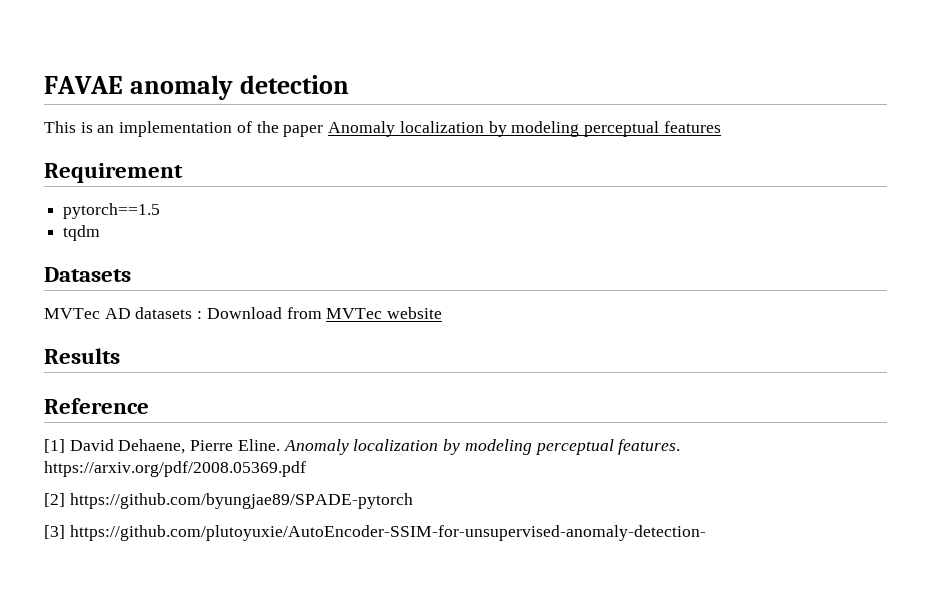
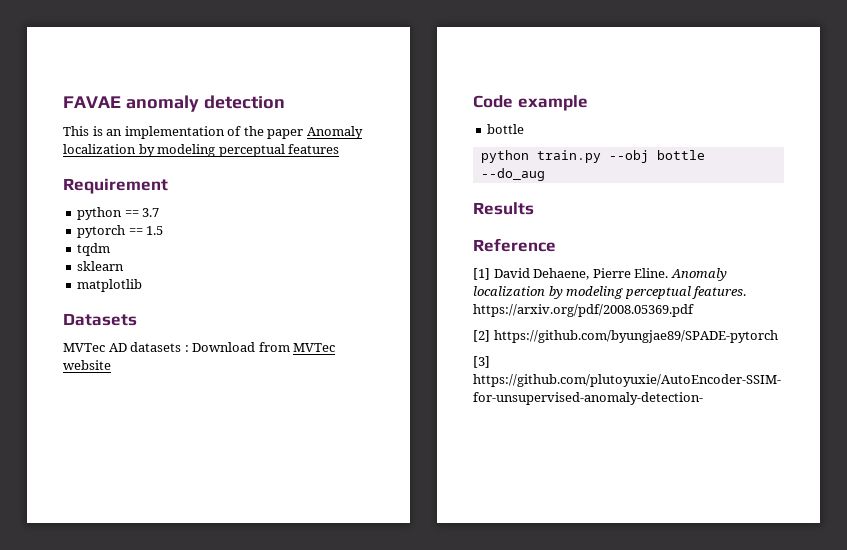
[63,203,161,219] pytorch==1.5 -> [77,207,160,220] [77,225,164,238] python == 3.7 // pytorch == 1.5
(101, 233) none -> [77,261,125,271] [77,279,143,292] // sklearn // matplotlib
(443, 313) none -> [473,95,588,111] [487,124,525,134] [480,150,705,163] [480,168,545,181] // Code example // bottle // python train.py --obj bottle --do_aug

